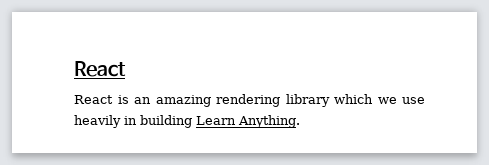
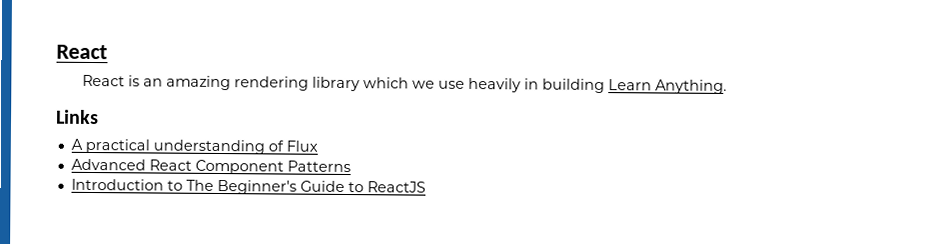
(300, 121) none -> [56,109,99,125] [70,138,318,155] [70,158,351,175] [70,178,426,195] // Links // A practical understanding of Flux // Advanced React Component Patterns // Introduction to The Beginner's Guide to ReactJS

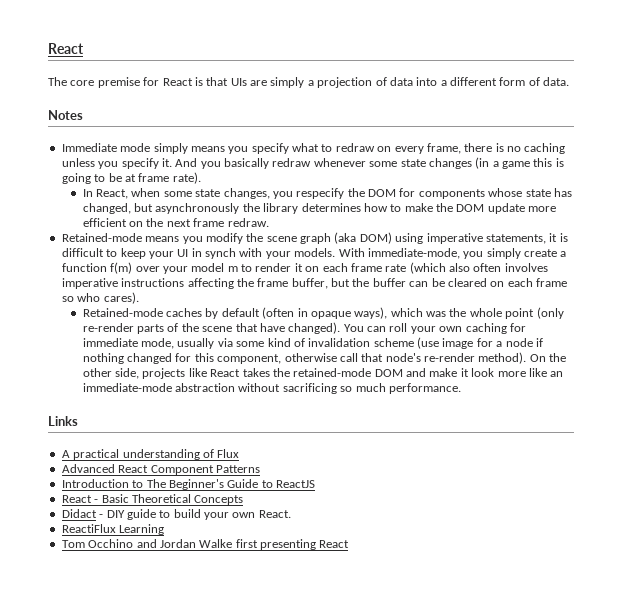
[82,74,728,94] React is an amazing rendering library which we use heavily in building Learn Anything. -> [48,77,570,88] [48,110,83,120] [61,143,566,154] [61,157,564,169] [61,172,201,184] [82,188,572,199] [82,203,557,214] [82,218,269,227] [61,232,568,244] [61,248,567,259] [61,262,548,274] [61,278,567,289] [61,292,139,304] [82,307,564,319] [82,322,526,334] [82,337,543,349] [82,352,567,364] [82,368,564,379] [82,383,461,394] The core premise for React is that UIs are simply a projection of data into a different form of data. // Notes // Immediate mode simply means you specify what to redraw on every frame, there is no caching unless you specify it. And you basically redraw whenever some state changes (in a game this is going to be at frame rate). // In React, when some state changes, you respecify the DOM for components whose state has changed, but asynchronously the library determines how to make the DOM update more efficient on the next frame redraw. // Retained-mode means you modify the scene graph (aka DOM) using imperative statements, it is difficult to keep your UI in synch with your models. With immediate-mode, you simply create a function f(m) over your model m to render it on each frame rate (which also often involves imperative instructions affecting the frame buffer, but the buffer can be cleared on each frame so who cares). // Retained-mode caches by default (often in opaque ways), which was the whole point (only re-render parts of the scene that have changed). You can roll your own caching for immediate mode, usually via some kind of invalidation scheme (use image for a node if nothing changed for this component, otherwise call that node's re-render method). On the other side, projects like React takes the retained-mode DOM and make it look more like an immediate-mode abstraction without sacrificing so much performance.
(426, 187) none -> [61,494,244,505] [61,509,291,520] [61,524,165,535] [61,539,350,550] // React - Basic Theoretical Concepts // Didact - DIY guide to build your own React. // ReactiFlux Learning // Tom Occhino and Jordan Walke first presenting React

